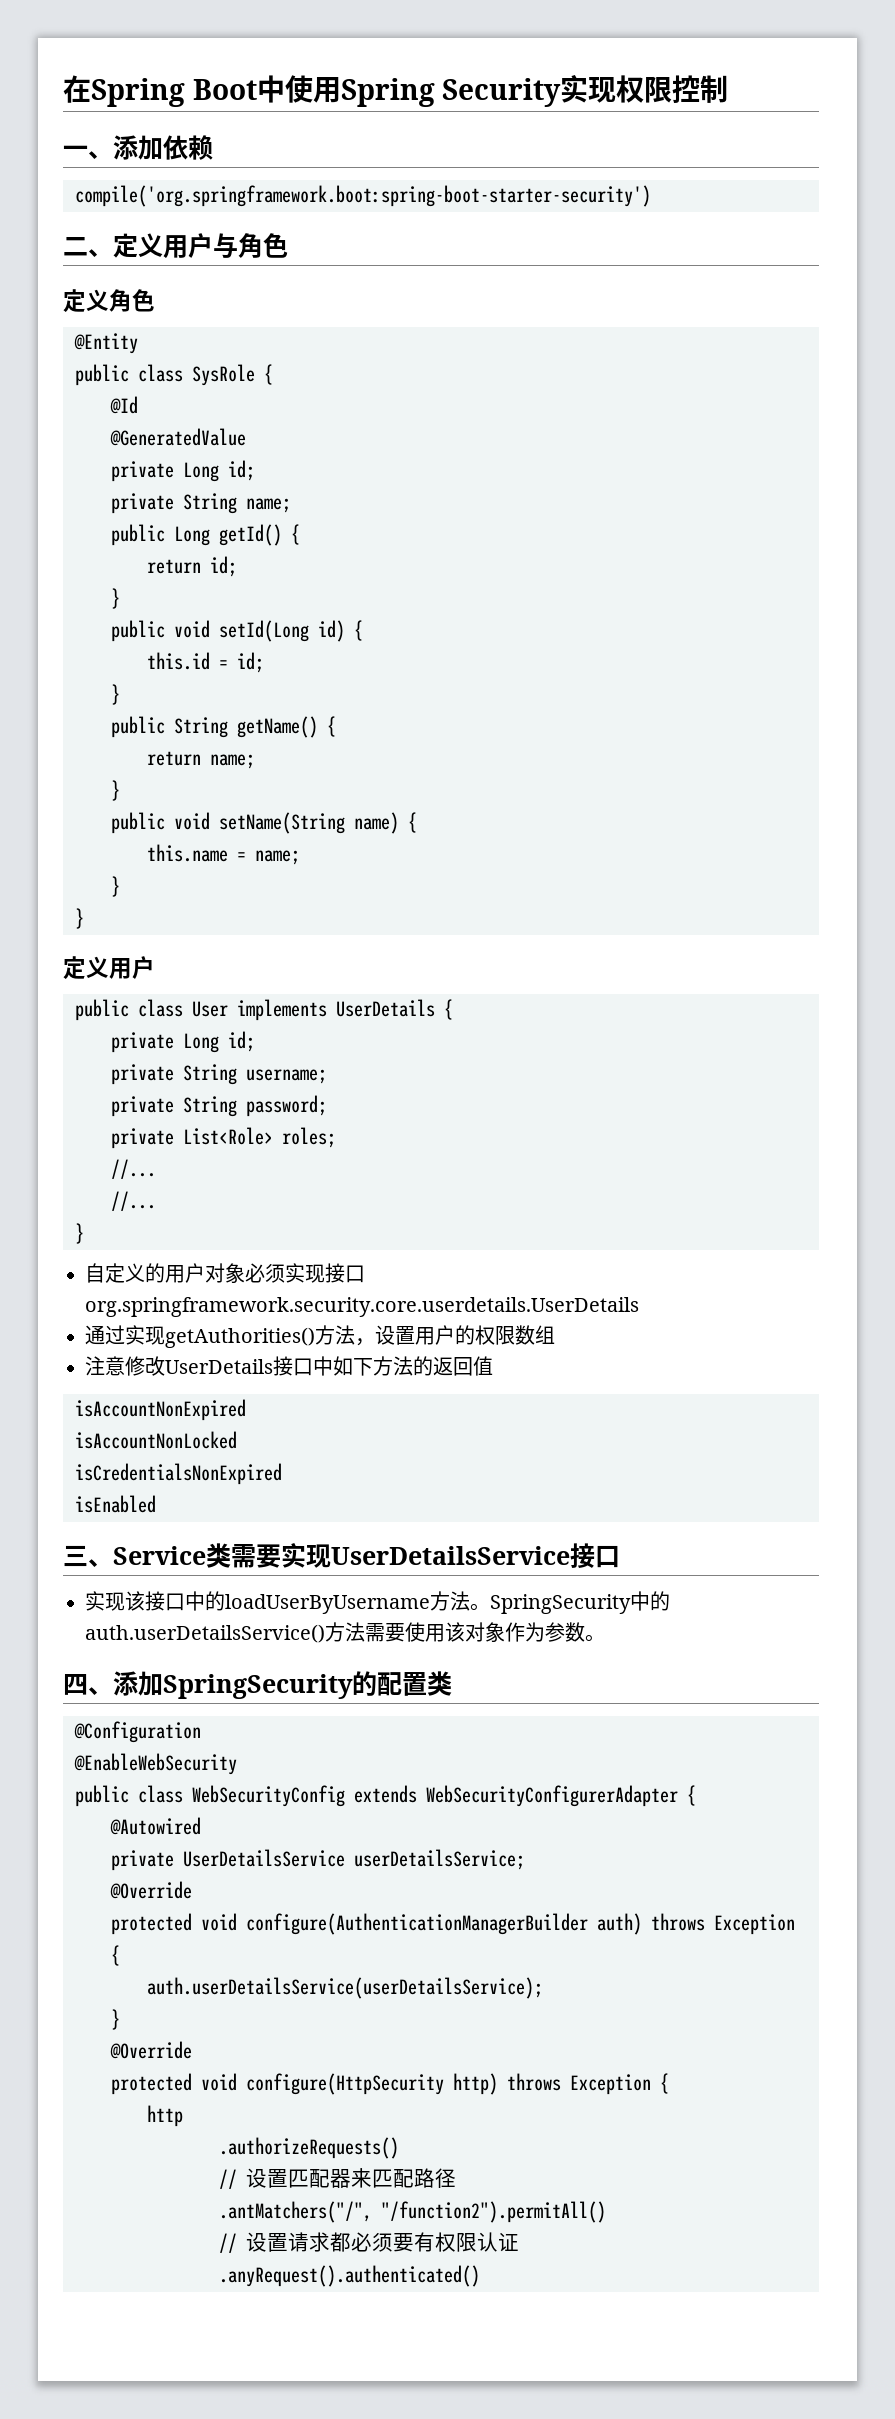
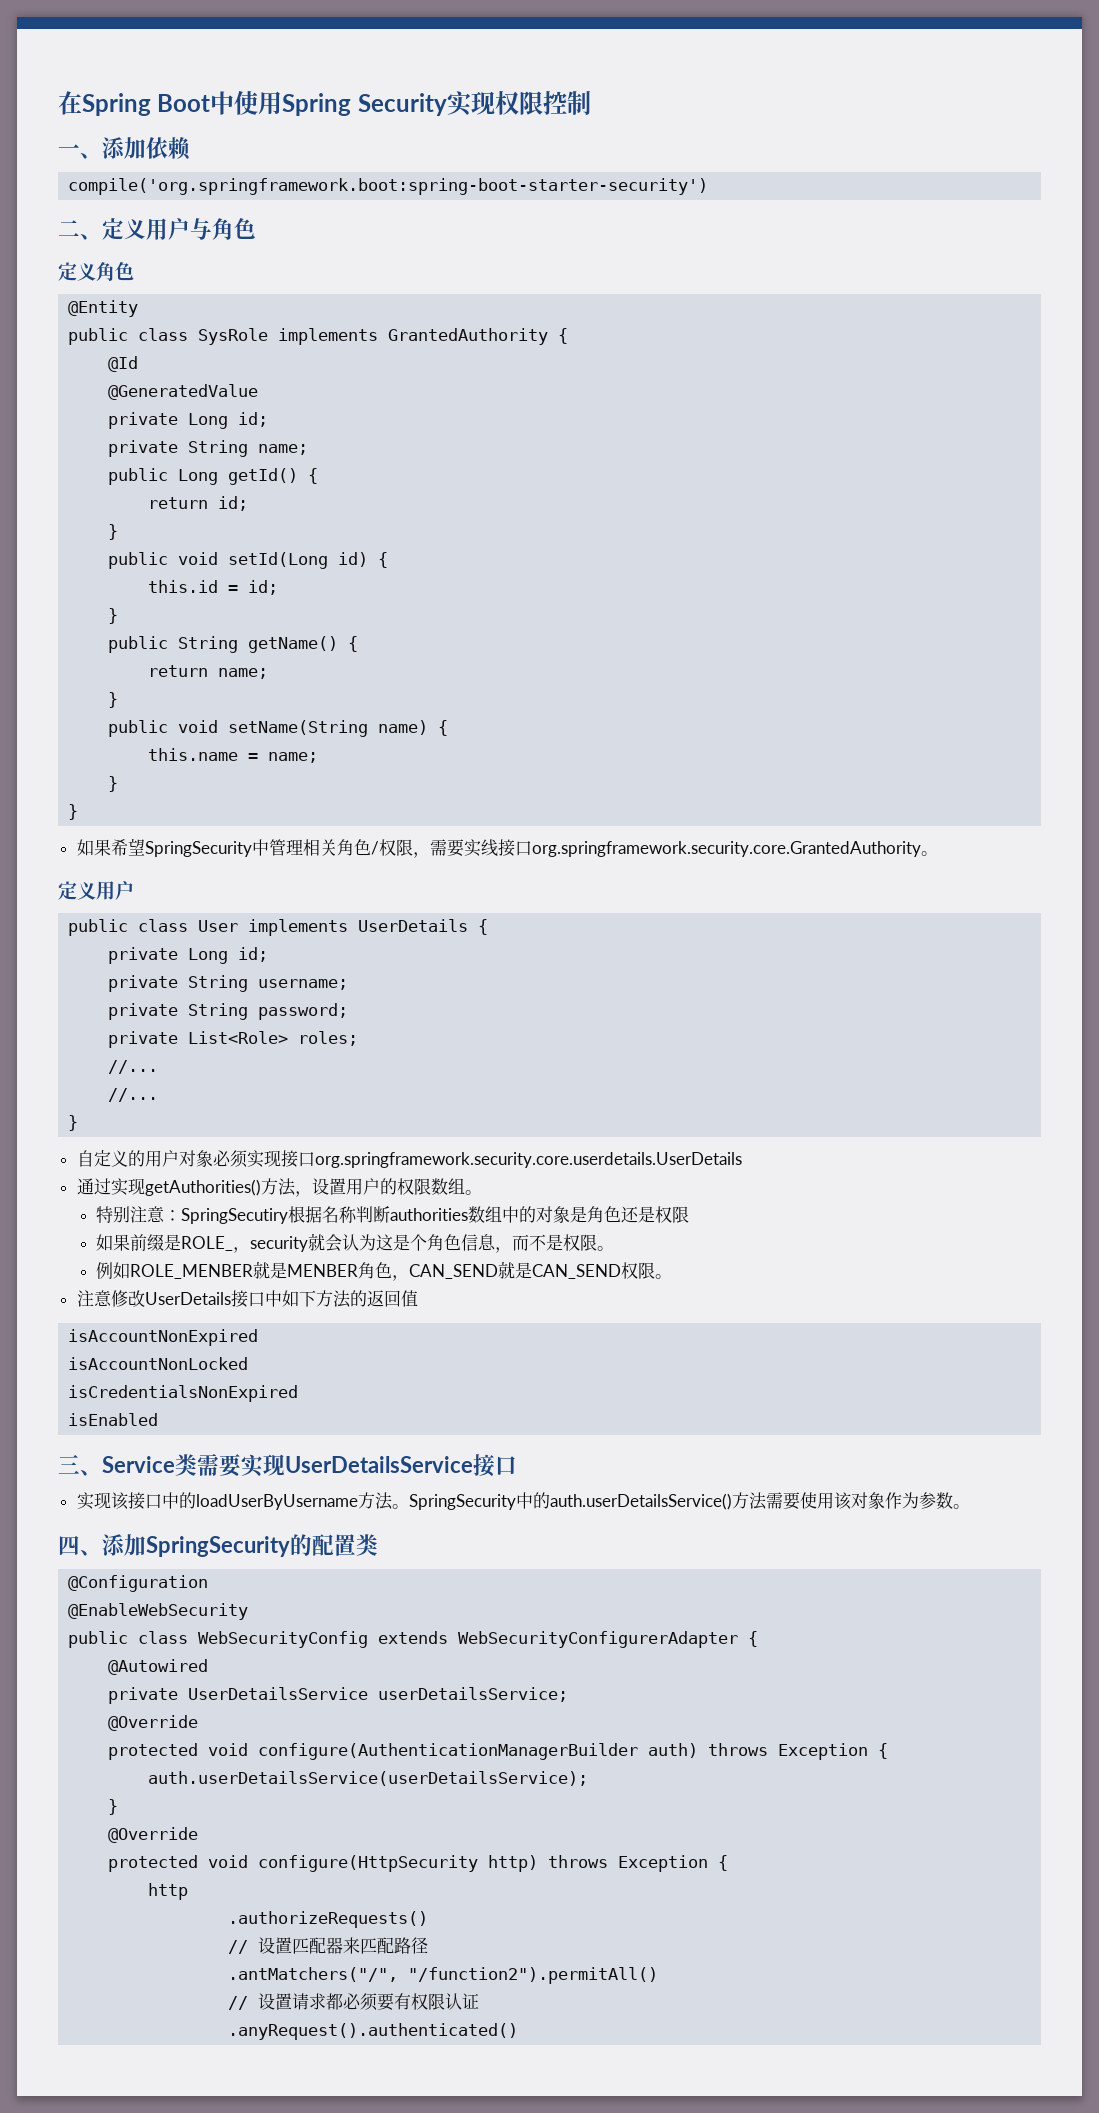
(255, 375) none -> [278,328,549,345] implements GrantedAuthority
(84, 918) none -> [76,838,938,858] // 如果希望SpringSecurity中管理相关角色/权限，需要实线接口org.springframework.security.core.GrantedAuthority。
(555, 1334) none -> [464,1190,482,1195] [95,1206,689,1224] [95,1233,614,1253] [95,1261,672,1281] 。 // 特别注意：SpringSecutiry根据名称判断authorities数组中的对象是角色还是权限 // 如果前缀是ROLE_，security就会认为这是个角色信息，而不是权限。 // 例如ROLE_MENBER就是MENBER角色，CAN_SEND就是CAN_SEND权限。

